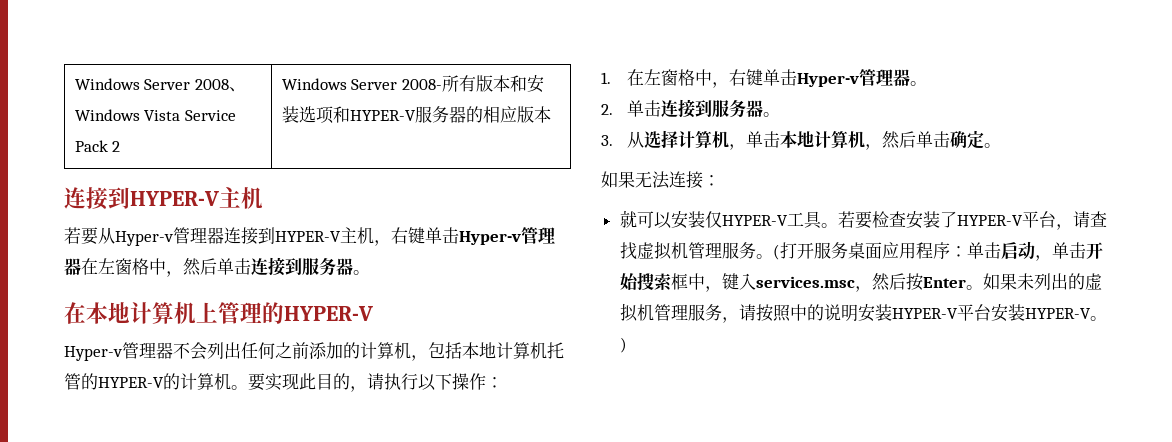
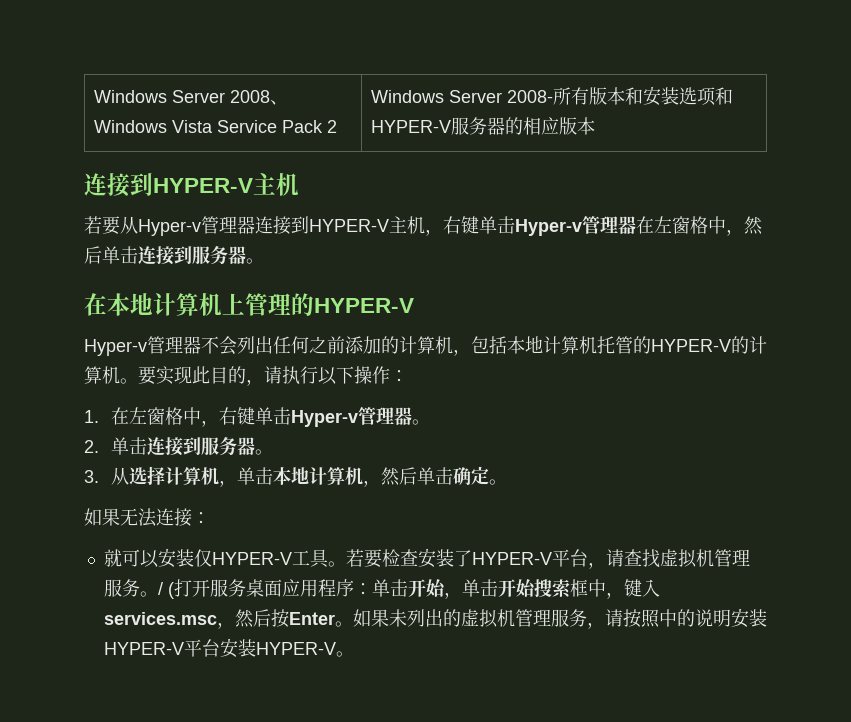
(773, 256) none -> [157,582,163,595] /
[1000,241,1035,259] 启动 -> [407,579,446,597] 开始
[619,337,627,353] ) -> (354, 654) none

